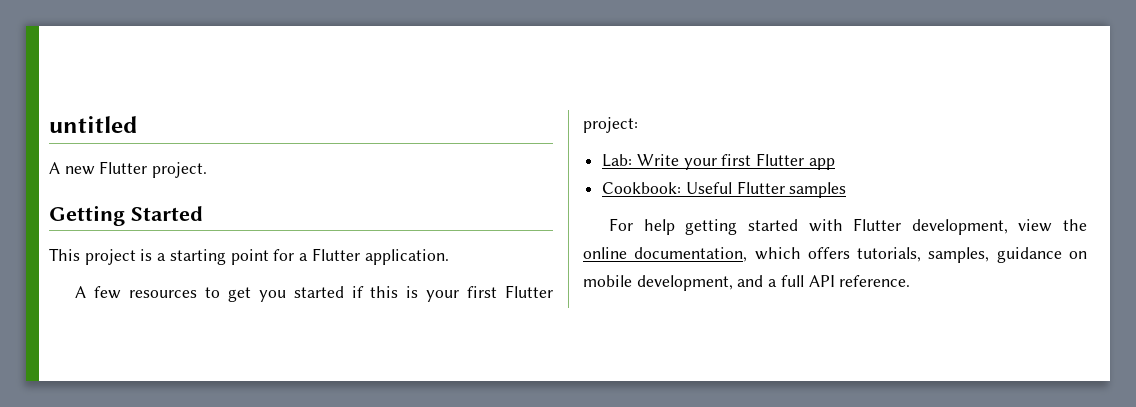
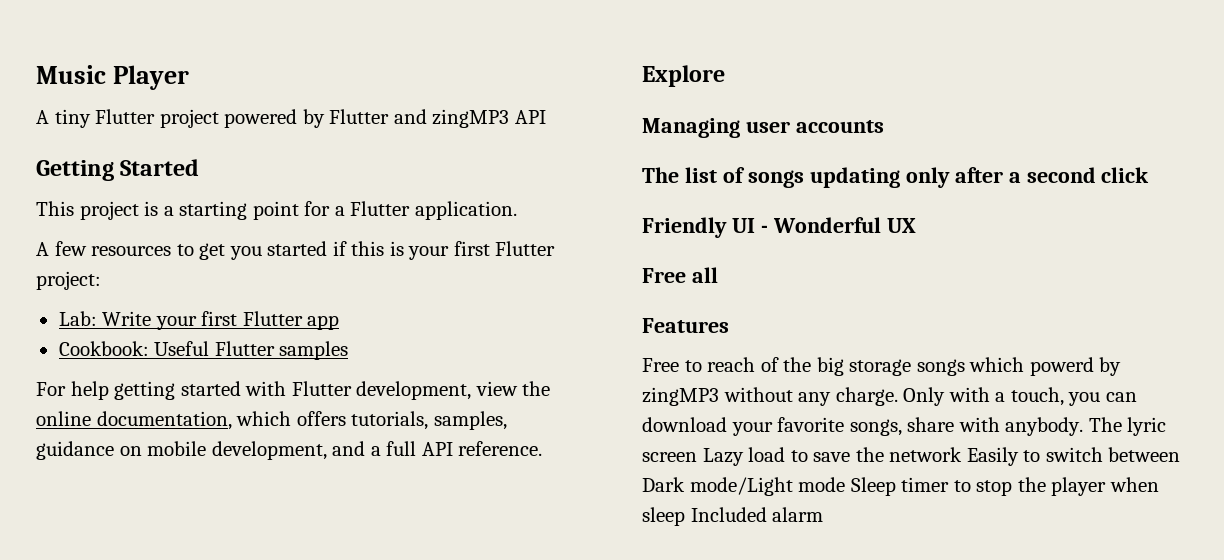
[49,116,137,133] [49,161,208,178] untitled // A new Flutter project. -> [36,65,190,90] [36,109,546,128] Music Player // A tiny Flutter project powered by Flutter and zingMP3 API
(911, 281) none -> [642,65,725,87] [642,118,884,138] [642,167,1150,188] [642,217,916,238] [642,267,718,283] [642,318,729,333] [642,357,1122,376] [642,387,1137,406] [642,417,1167,436] [642,447,1181,466] [642,477,1159,496] [642,507,824,526] // Explore // Managing user accounts // The list of songs updating only after a second click // Friendly UI - Wonderful UX // Free all // Features // Free to reach of the big storage songs which powerd by zingMP3 without any charge. Only with a touch, you can download your favorite songs, share with anybody. The lyric screen Lazy load to save the network Easily to switch between Dark mode/Light mode Sleep timer to stop the player when sleep Included alarm

